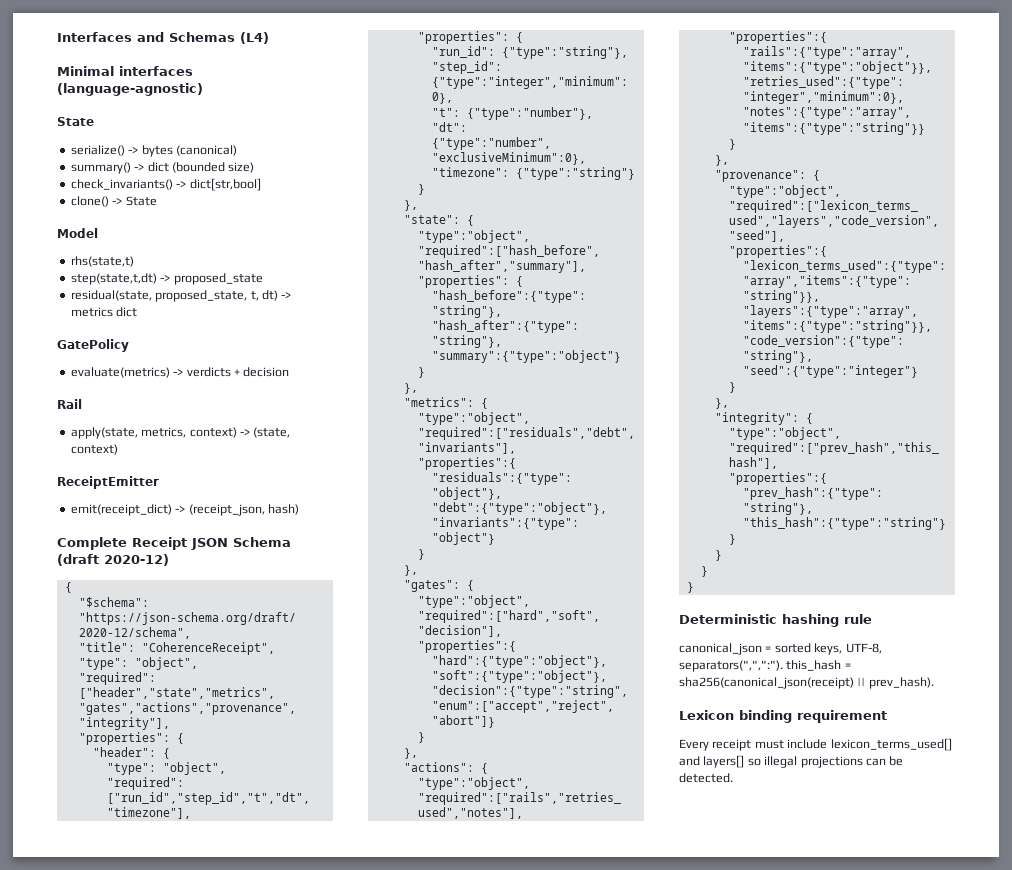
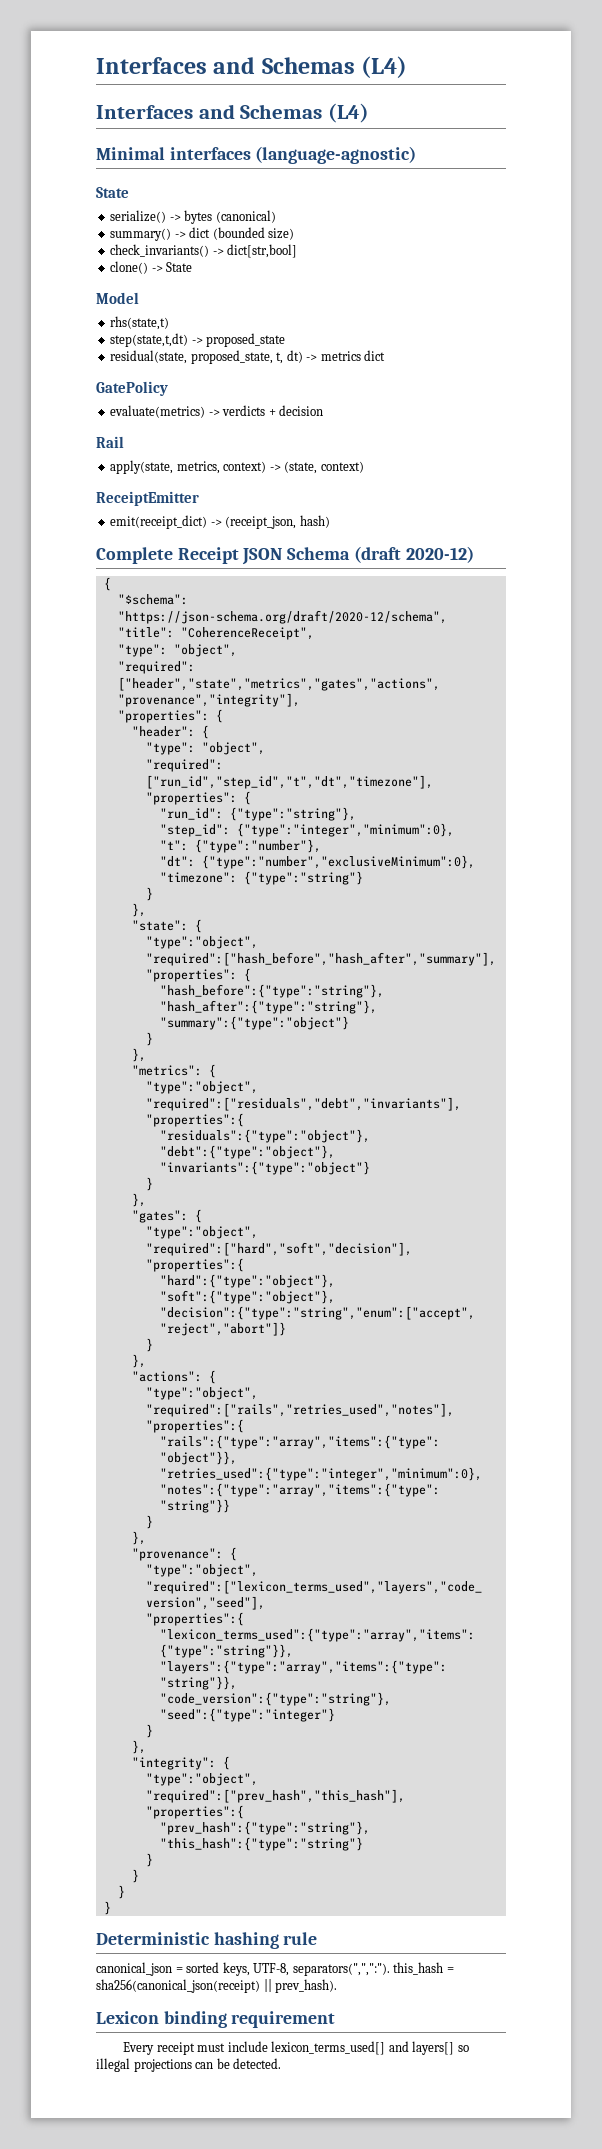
[57,32,269,44] Interfaces and Schemas (L4) -> [96,56,408,78] [96,103,369,123] Interfaces and Schemas (L4) // Interfaces and Schemas (L4)

